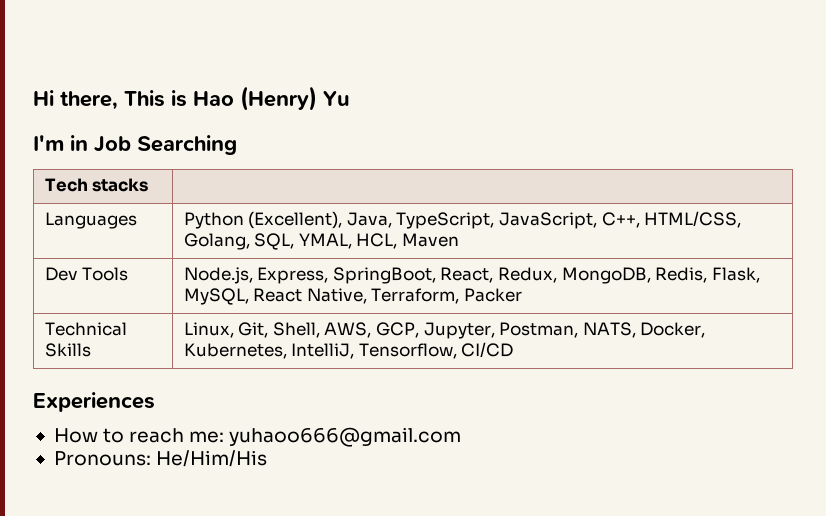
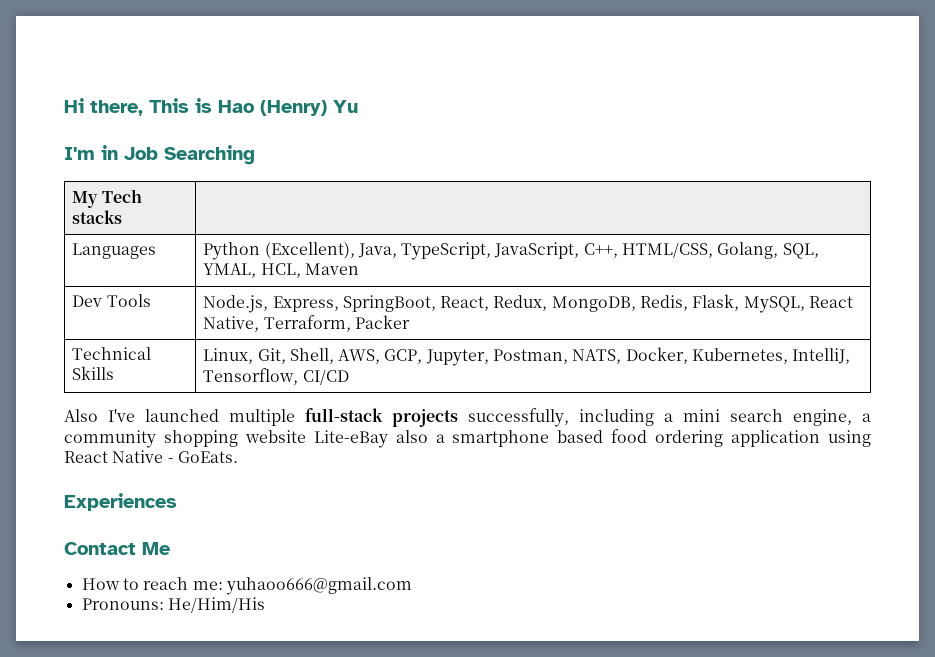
(237, 145) none -> [72,191,99,208] My
(514, 350) none -> [64,408,871,427] [64,429,871,448] [64,450,238,463] // Also I've launched multiple full-stack projects successfully, including a mini search engine, a community shopping website Lite-eBay also a smartphone based food ordering application using React Native - GoEats.
(155, 402) none -> [64,542,170,555] // Contact Me

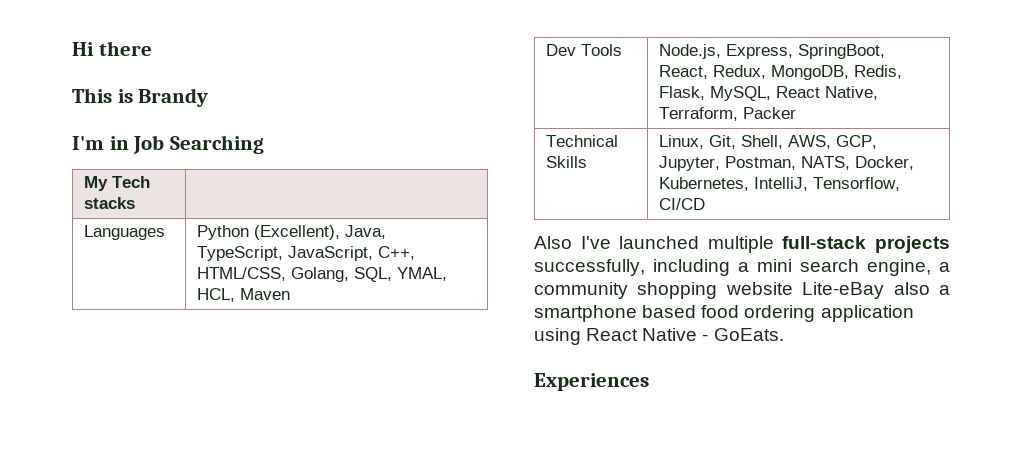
[90,100,143,116] there, -> [98,41,152,56] there //
[218,100,358,116] Hao (Henry) Yu -> [138,88,209,107] Brandy
[64,542,170,555] [81,577,412,595] [81,597,265,613] // Contact Me // How to reach me: yuhaoo666@gmail.com // Pronouns: He/Him/His -> (649, 382) none

